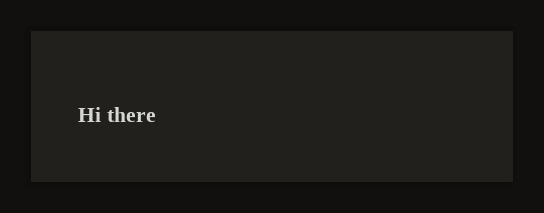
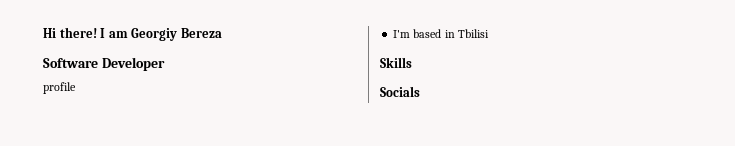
[106,107,156,122] there -> [59,27,222,41] [43,57,165,71] [43,82,76,94] [393,29,489,38] [380,57,412,68] [380,86,420,97] there! I am Georgiy Bereza // Software Developer // profile // I'm based in Tbilisi // Skills // Socials

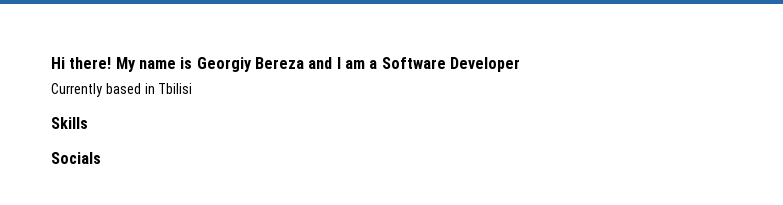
[100,28,222,41] I am Georgiy Bereza // -> [115,57,378,72] My name is Georgiy Bereza and I am a
[43,82,76,94] [393,30,411,38] profile // I'm -> [51,83,102,97] Currently

